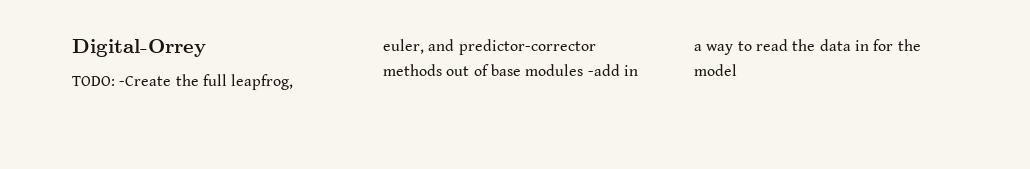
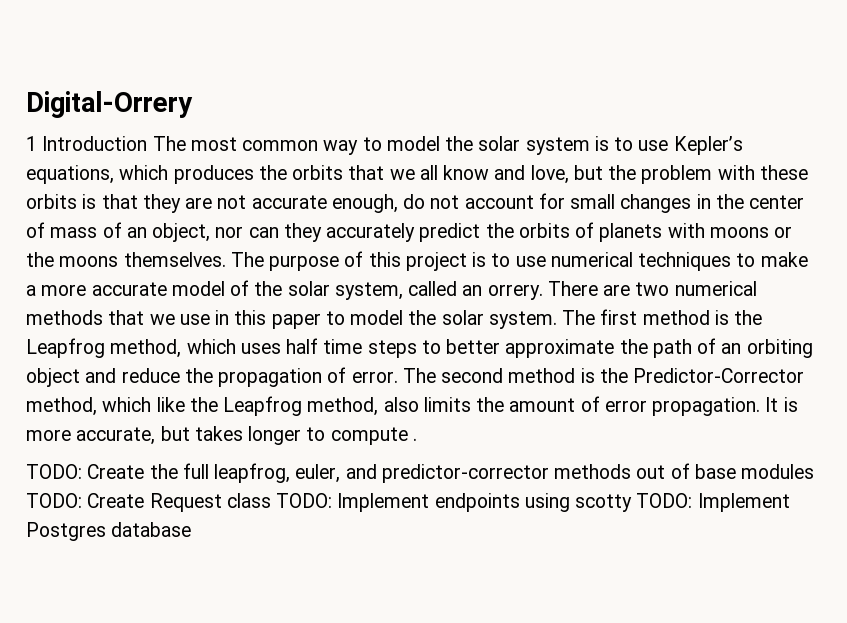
[72,39,206,57] [72,76,172,86] Digital-Orrey // TODO: -Create -> [26,91,193,118] [26,136,743,155] [26,165,808,184] [26,193,805,213] [26,222,793,242] [26,251,808,271] [26,280,757,300] [26,309,763,329] [26,338,813,358] [26,367,805,387] [26,396,798,416] [26,426,417,445] [26,464,145,479] Digital-Orrery // 1 Introduction The most common way to model the solar system is to use Kepler’s equations, which produces the orbits that we all know and love, but the problem with these orbits is that they are not accurate enough, do not account for small changes in the center of mass of an object, nor can they accurately predict the orbits of planets with moons or the moons themselves. The purpose of this project is to use numerical techniques to make a more accurate model of the solar system, called an orrery. There are two numerical methods that we use in this paper to model the solar system. The first method is the Leapfrog method, which uses half time steps to better approximate the path of an orbiting object and reduce the propagation of error. The second method is the Predictor-Corrector method, which like the Leapfrog method, also limits the amount of error propagation. It is more accurate, but takes longer to compute . // TODO: Create
[587,64,638,76] [694,39,921,55] [694,64,737,76] -add in a way to read the data in for the model -> [26,493,790,512] [26,522,192,541] TODO: Create Request class TODO: Implement endpoints using scotty TODO: Implement Postgres database

